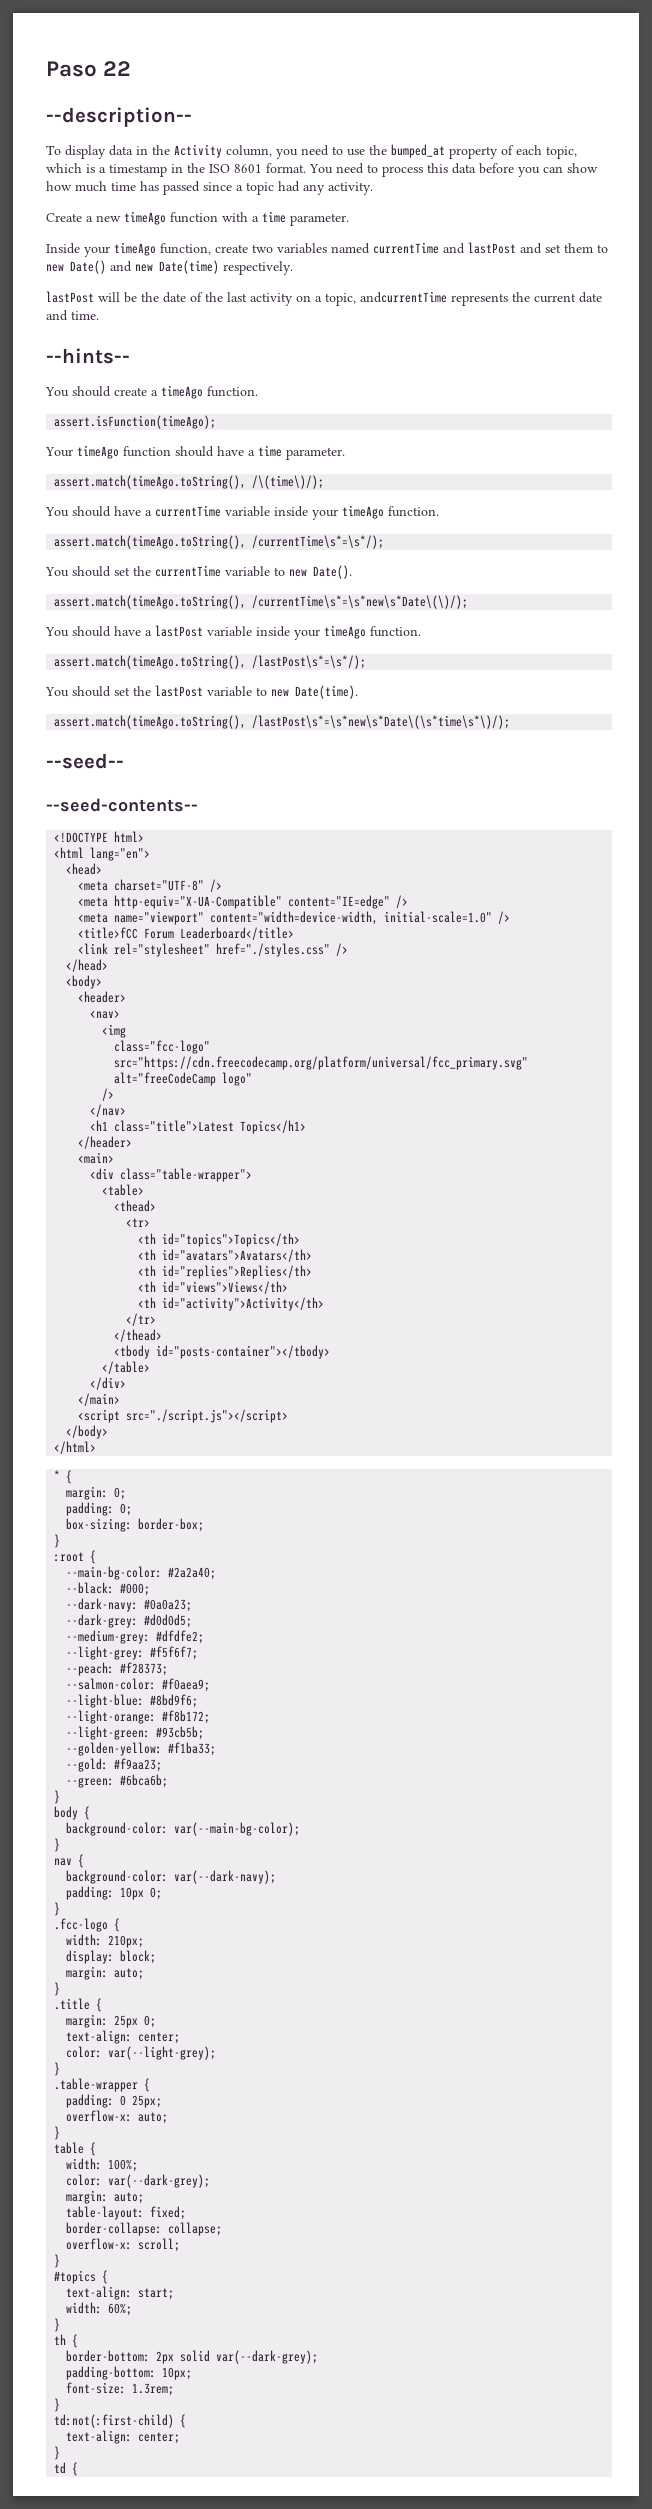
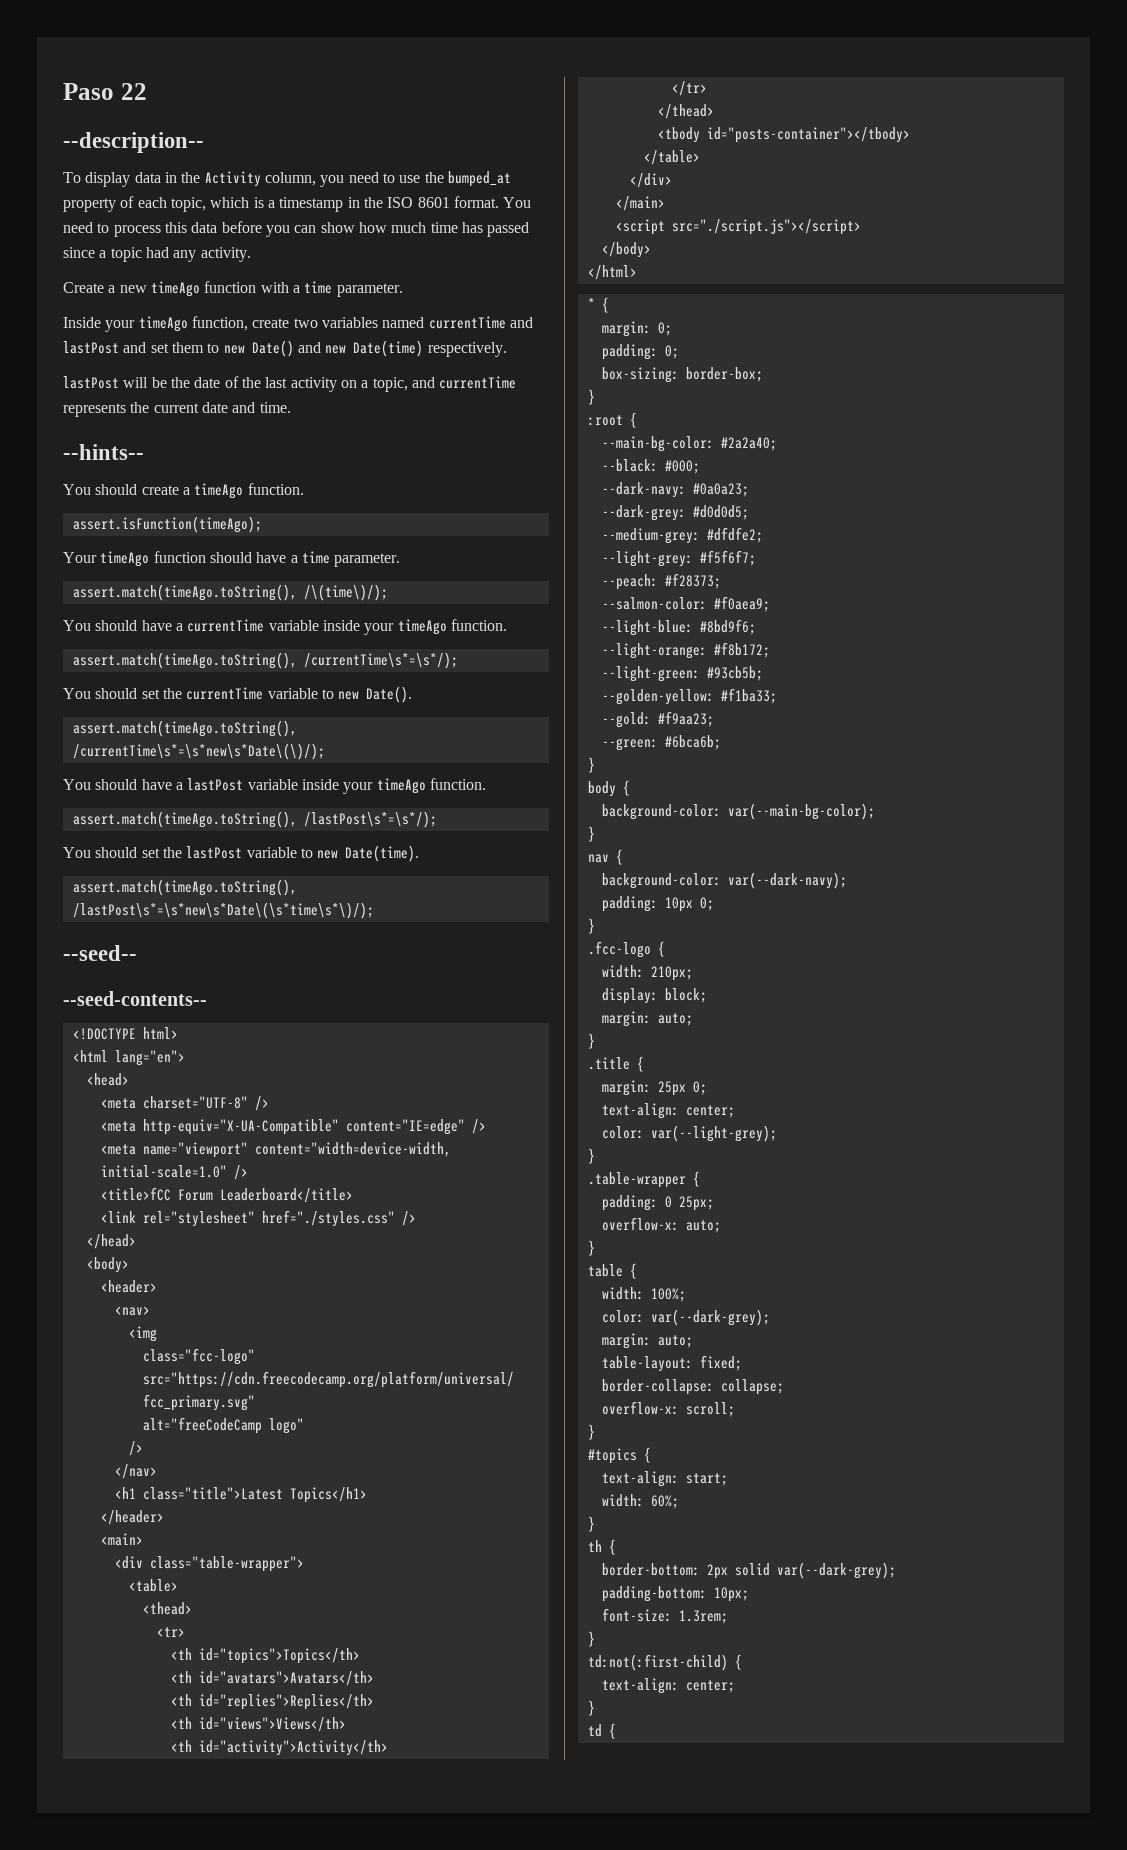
[360,291,447,303] andcurrentTime -> [411,376,517,389] and currentTime

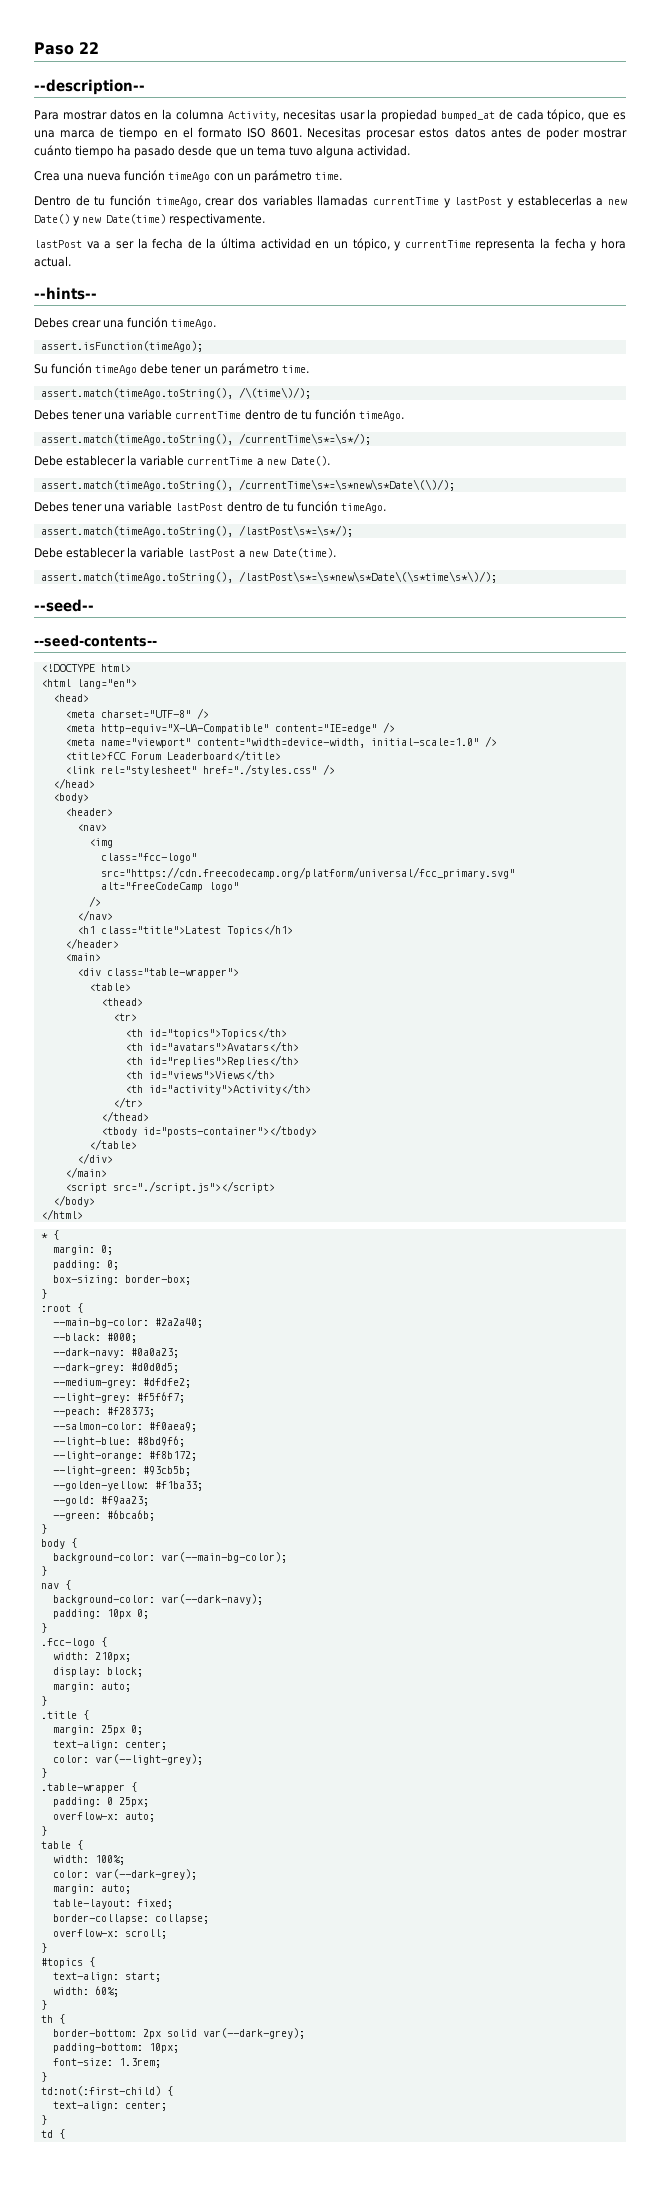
[63,171,511,187] [63,196,532,212] [63,221,530,237] [63,247,251,262] [63,281,403,297] [63,316,533,332] [63,340,321,357] To display data in the Activity column, you need to use the bumped_at property of each topic, which is a timestamp in the ISO 8601 format. You need to process this data before you can show how much time has passed since a topic had any activity. // Create a new timeAgo function with a time parameter. // Inside your timeAgo function, create two variables named currentTime and lastPost and set them to new Date() and -> [34,109,626,122] [34,127,627,140] [34,145,411,158] [34,170,342,183] [34,195,627,208] [34,214,81,226] Para mostrar datos en la columna Activity, necesitas usar la propiedad bumped_at de cada tópico, que es una marca de tiempo en el formato ISO 8601. Necesitas procesar estos datos antes de poder mostrar cuánto tiempo ha pasado desde que un tema tuvo alguna actividad. // Crea una nueva función timeAgo con un parámetro time. // Dentro de tu función timeAgo, crear dos variables llamadas currentTime y lastPost y establecerlas a new Date() y
[427,342,507,357] [63,376,517,392] [63,402,291,417] [63,444,144,460] [63,483,304,499] [72,516,262,533] [63,551,401,567] [72,584,388,601] [63,619,507,635] [72,652,458,669] [63,686,413,703] [72,720,297,737] [72,743,325,760] [63,778,486,794] [72,811,437,828] [63,846,313,859] respectively. // lastPost will be the date of the last activity on a topic, and currentTime represents the current date and time. // --hints-- // You should create a timeAgo function. // assert.isFunction(timeAgo); // Your timeAgo function should have a time parameter. // assert.match(timeAgo.toString(), /\(time\)/); // You should have a currentTime variable inside your timeAgo function. // assert.match(timeAgo.toString(), /currentTime\s*=\s*/); // You should set the currentTime variable to new Date(). // assert.match(timeAgo.toString(), /currentTime\s*=\s*new\s*Date\(\)/); // You should have a lastPost variable inside your timeAgo function. // assert.match(timeAgo.toString(), /lastPost\s*=\s*/); // You should set the lastPost variable to -> [169,213,266,226] [34,238,627,251] [34,256,71,267] [34,287,97,300] [34,317,217,329] [40,341,203,352] [34,363,309,376] [40,387,311,399] [34,409,404,421] [40,433,371,445] [34,455,330,466] [40,479,455,491] [34,501,386,513] [40,525,353,537] [34,547,246,558] respectivamente. // lastPost va a ser la fecha de la última actividad en un tópico, y currentTime representa la fecha y hora actual. // --hints-- // Debes crear una función timeAgo. // assert.isFunction(timeAgo); // Su función timeAgo debe tener un parámetro time. // assert.match(timeAgo.toString(), /\(time\)/); // Debes tener una variable currentTime dentro de tu función timeAgo. // assert.match(timeAgo.toString(), /currentTime\s*=\s*/); // Debe establecer la variable currentTime a new Date(). // assert.match(timeAgo.toString(), /currentTime\s*=\s*new\s*Date\(\)/); // Debes tener una variable lastPost dentro de tu función timeAgo. // assert.match(timeAgo.toString(), /lastPost\s*=\s*/); // Debe establecer la variable lastPost a

